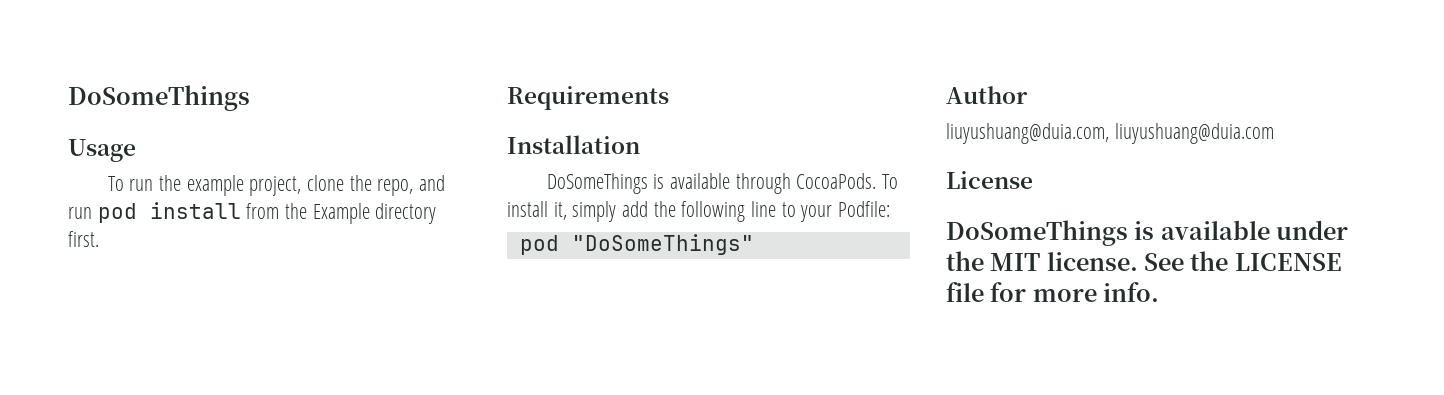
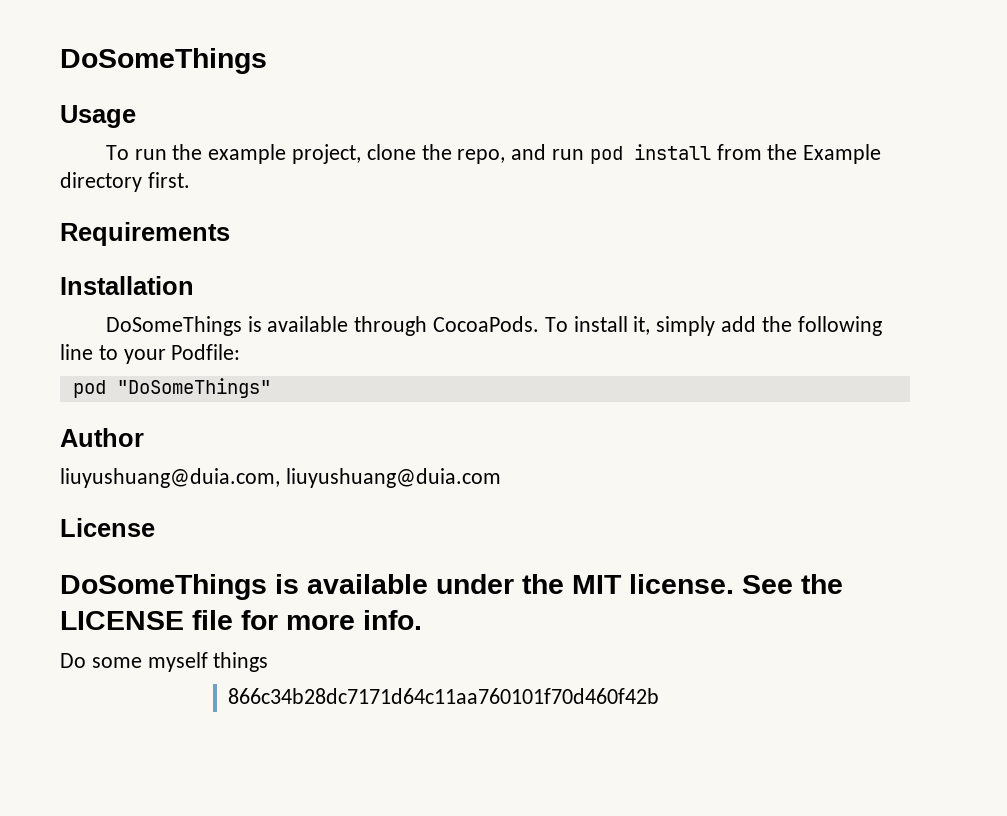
(1160, 292) none -> [60,652,269,672] [228,688,660,704] // Do some myself things // 866c34b28dc7171d64c11aa760101f70d460f42b

